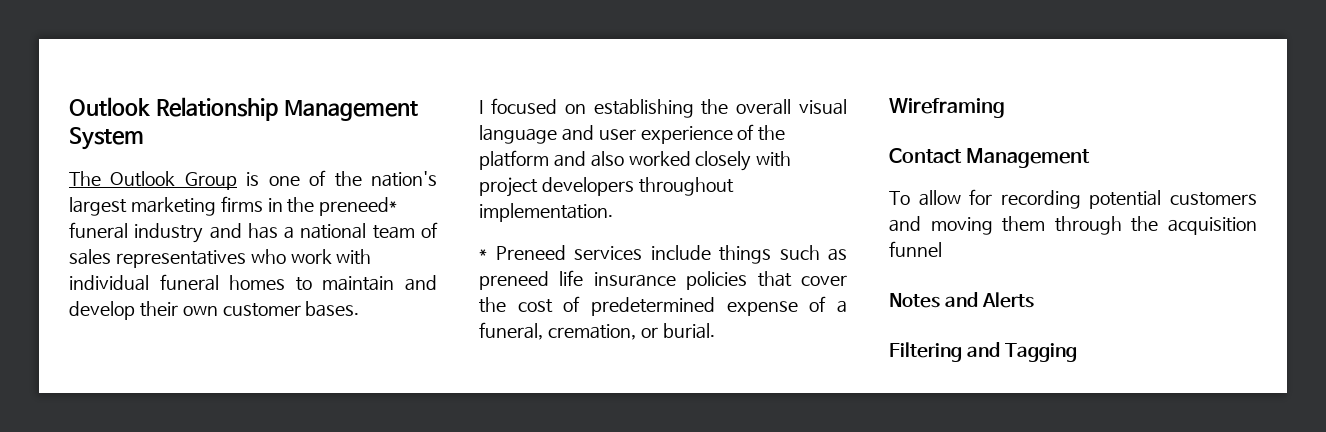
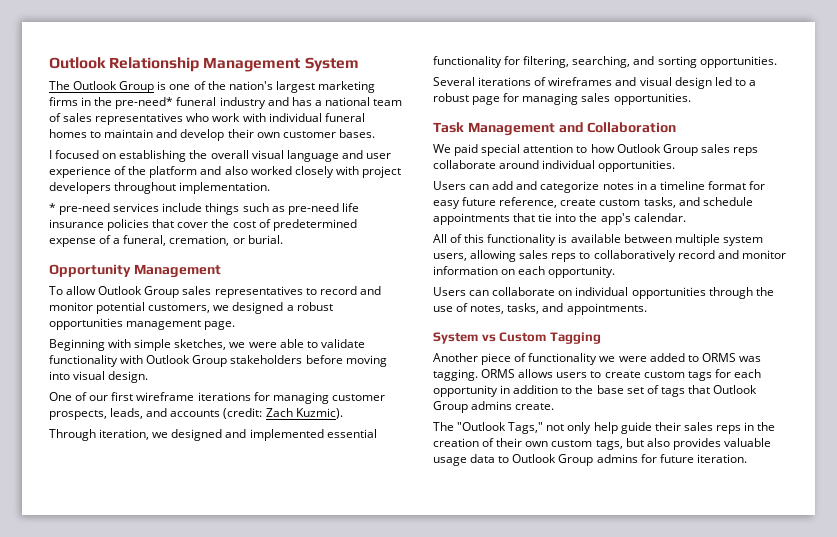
[319,197,398,216] preneed* -> [115,97,174,109] pre-need*
[495,245,566,260] Preneed -> [59,203,111,215] pre-need
[479,271,549,290] preneed -> [287,203,339,215] pre-need
[889,98,1005,118] [889,148,962,164] Wireframing // Contact -> [49,264,131,277] Opportunity
[969,189,1257,209] [889,216,1257,235] [889,241,942,257] [889,292,1035,308] [889,342,1078,362] for recording potential customers and moving them through the acquisition funnel // Notes and Alerts // Filtering and Tagging -> [98,286,381,298] [49,302,333,314] [49,318,236,330] [49,339,365,351] [49,355,387,367] [49,371,149,383] [49,392,385,404] [49,408,343,420] [49,429,377,441] [433,56,777,68] [433,77,756,89] [433,93,691,105] [433,122,677,136] [433,144,758,156] [433,160,676,172] [433,181,766,193] [433,197,753,209] [433,213,686,225] [433,234,763,246] [433,250,786,262] [433,266,616,278] [433,287,774,299] [433,303,647,315] [433,332,601,344] [433,353,761,365] [433,369,761,381] [433,385,758,397] [433,401,555,413] [433,422,776,434] [433,438,771,450] [433,454,747,466] Outlook Group sales representatives to record and monitor potential customers, we designed a robust opportunities management page. // Beginning with simple sketches, we were able to validate functionality with Outlook Group stakeholders before moving into visual design. // One of our first wireframe iterations for managing customer prospects, leads, and accounts (credit: Zach Kuzmic). // Through iteration, we designed and implemented essential functionality for filtering, searching, and sorting opportunities. // Several iterations of wireframes and visual design led to a robust page for managing sales opportunities. // Task Management and Collaboration // We paid special attention to how Outlook Group sales reps collaborate around individual opportunities. // Users can add and categorize notes in a timeline format for easy future reference, create custom tasks, and schedule appointments that tie into the app's calendar. // All of this functionality is available between multiple system users, allowing sales reps to collaboratively record and monitor information on each opportunity. // Users can collaborate on individual opportunities through the use of notes, tasks, and appointments. // System vs Custom Tagging // Another piece of functionality we were added to ORMS was tagging. ORMS allows users to create custom tags for each opportunity in addition to the base set of tags that Outlook Group admins create. // The "Outlook Tags," not only help guide their sales reps in the creation of their own custom tags, but also provides valuable usage data to Outlook Group admins for future iteration.

